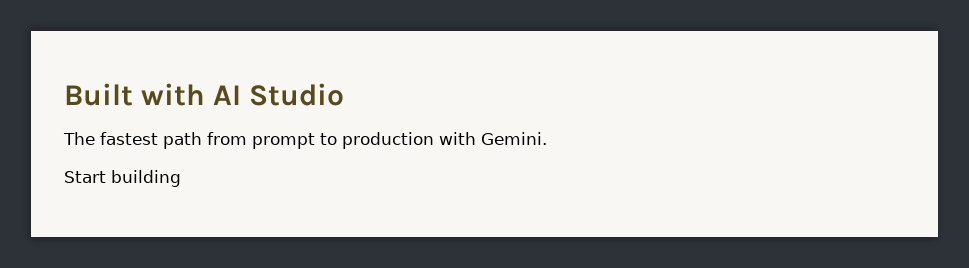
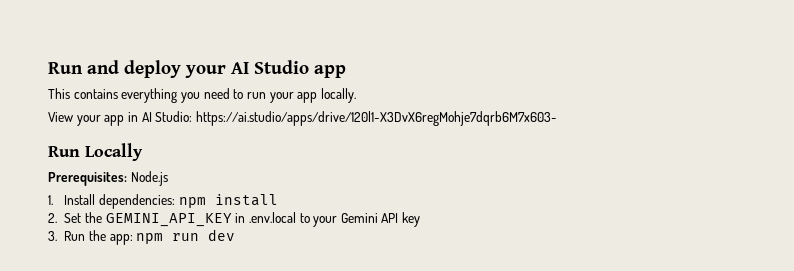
[64,83,345,106] [63,132,547,149] [64,170,181,187] Built with AI Studio // The fastest path from prompt to production with Gemini. // Start building -> [48,60,346,78] [48,88,356,103] [48,111,557,126] [48,143,143,161] [48,171,168,186] [48,194,278,209] [48,212,421,227] [48,229,236,245] Run and deploy your AI Studio app // This contains everything you need to run your app locally. // View your app in AI Studio: https://ai.studio/apps/drive/120l1-X3DvX6regMohje7dqrb6M7x603- // Run Locally // Prerequisites: Node.js // 1. Install dependencies: npm install // 2. Set the GEMINI_API_KEY in .env.local to your Gemini API key // 3. Run the app: npm run dev

